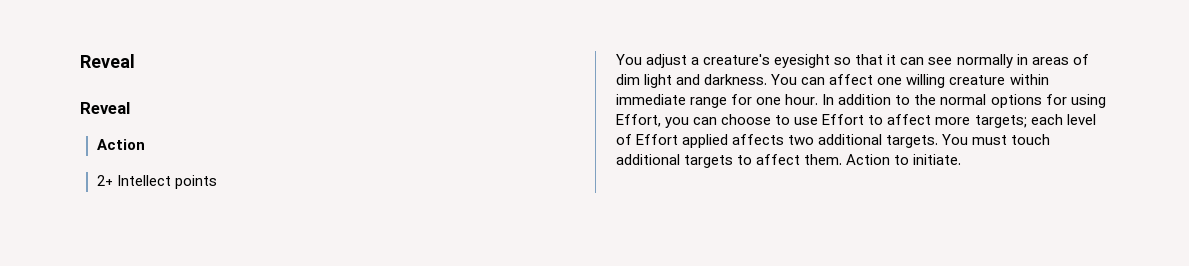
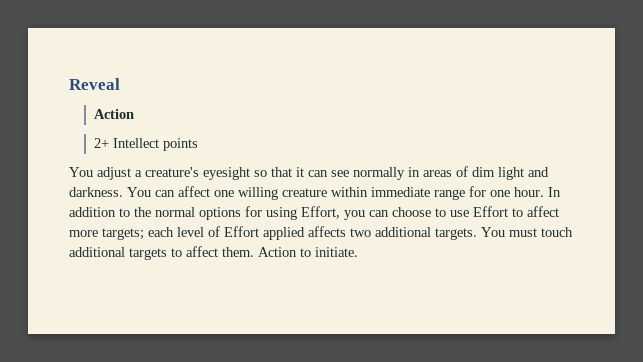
[80,54,135,68] [80,102,130,114] Reveal // Reveal -> [69,78,120,90] Reveal

